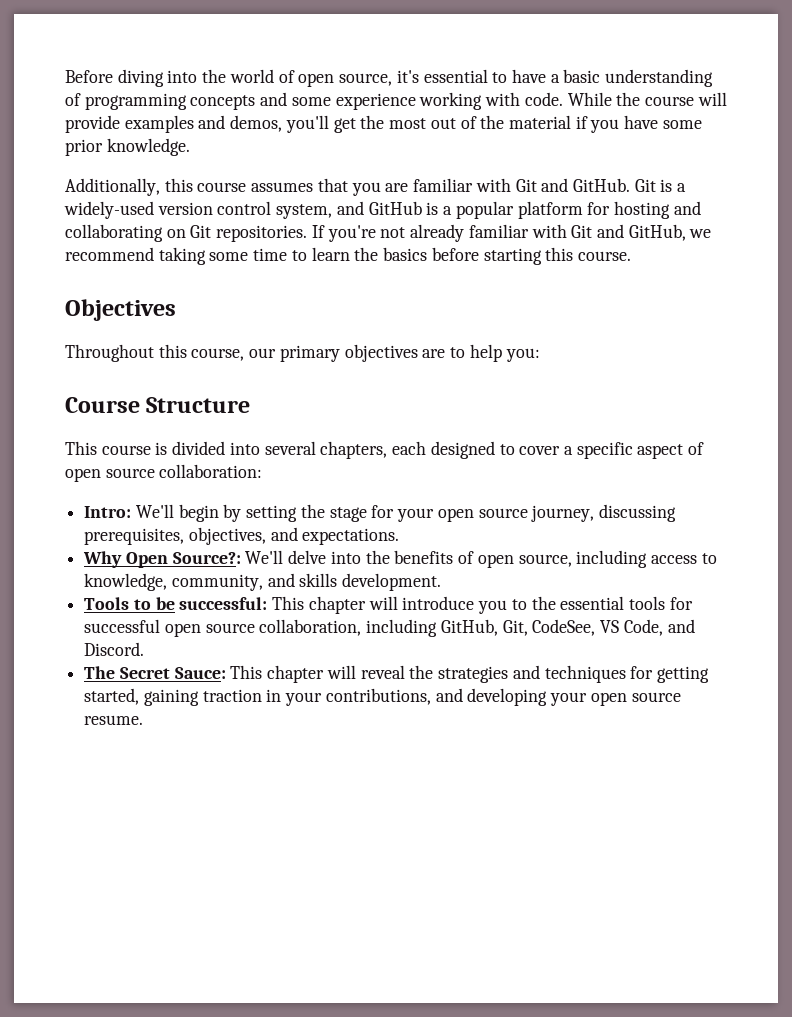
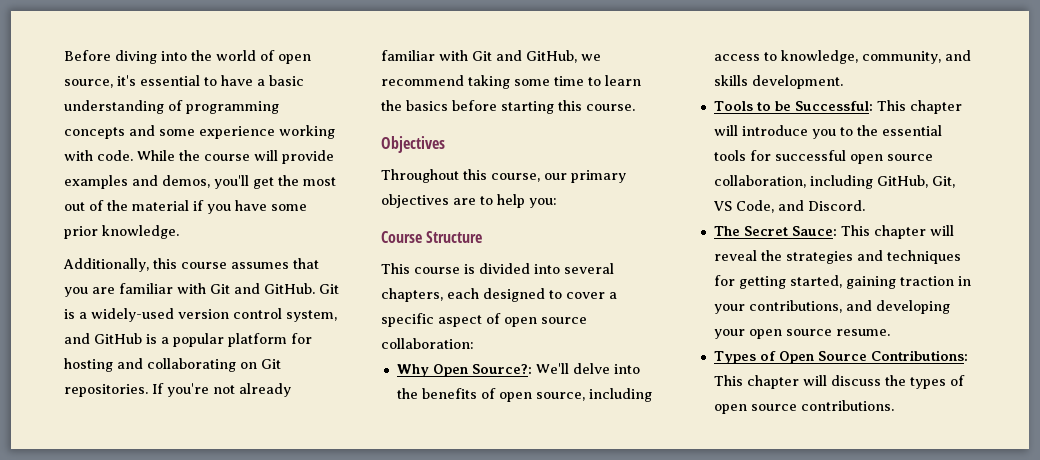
[84,504,676,522] [84,527,400,545] // Intro: We'll begin by setting the stage for your open source journey, discussing prerequisites, objectives, and expectations. -> (474, 343) none
[179,597,268,610] successful: -> [794,101,873,111] Successful:
[532,619,596,636] CodeSee, -> (955, 182) none
(144, 720) none -> [713,350,968,364] [713,375,965,389] [713,400,894,414] // Types of Open Source Contributions: This chapter will discuss the types of open source contributions.

